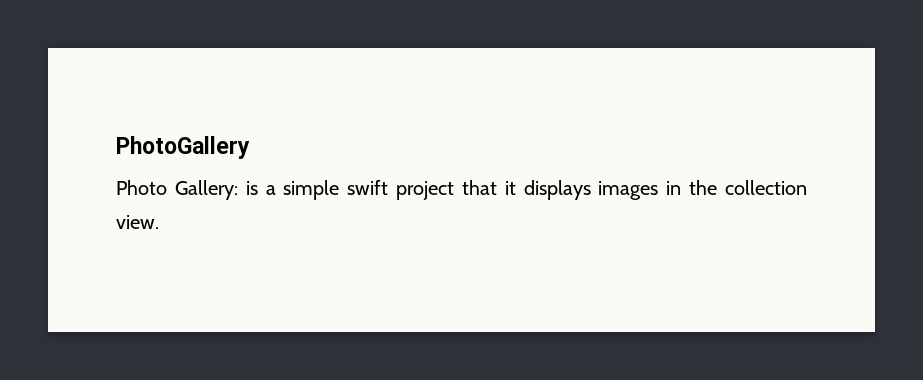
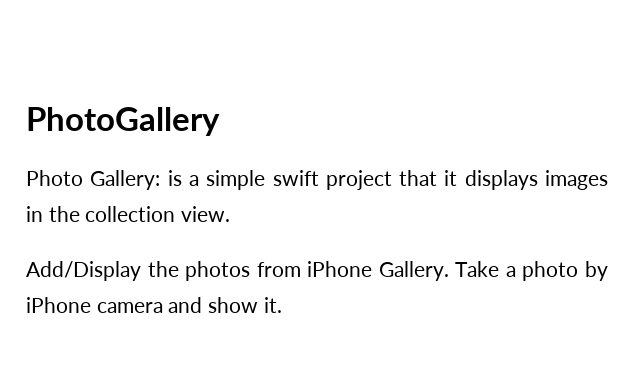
(159, 222) none -> [26,261,608,281] [26,297,282,313] // Add/Display the photos from iPhone Gallery. Take a photo by iPhone camera and show it.

